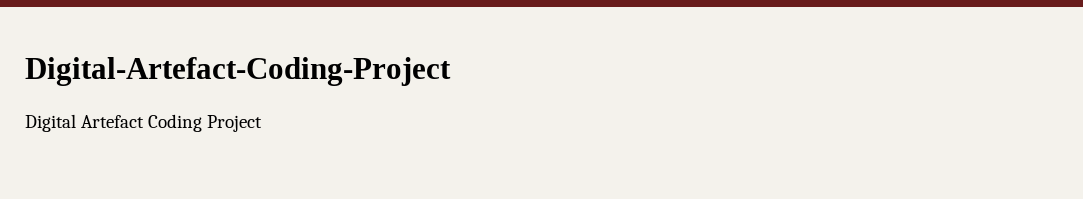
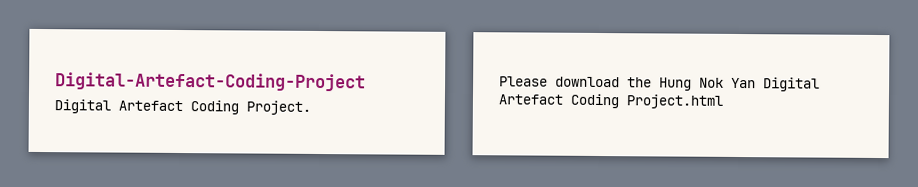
[207,115,263,132] Project -> [246,100,311,115] [499,76,820,92] [498,93,723,109] Project. // Please download the Hung Nok Yan Digital Artefact Coding Project.html

